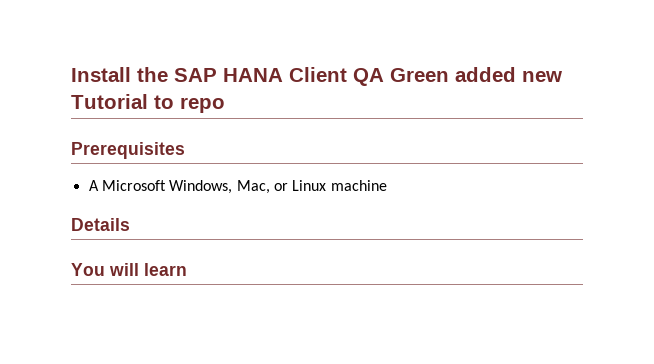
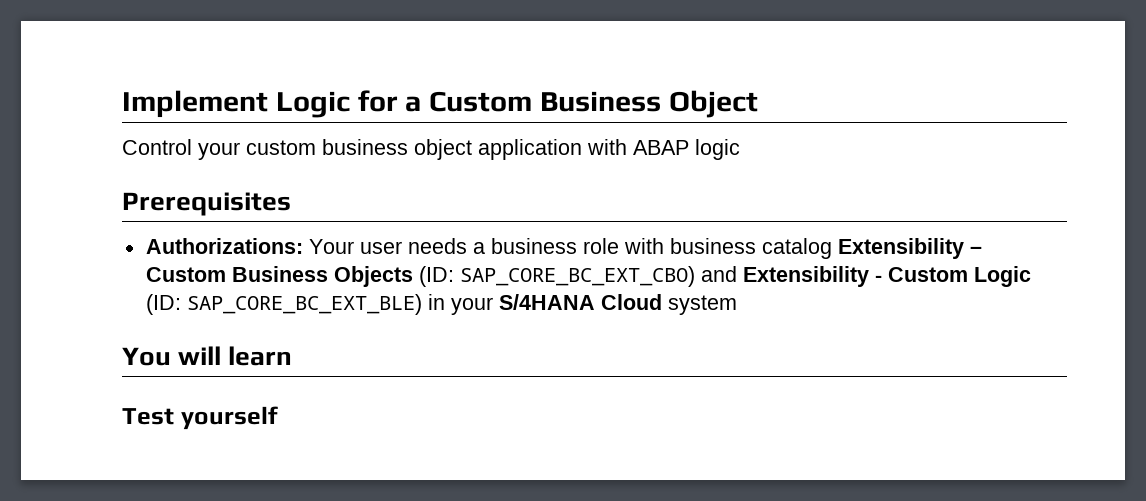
[71,67,562,86] [71,94,225,113] [71,142,185,159] [88,180,387,194] [71,218,130,231] Install the SAP HANA Client QA Green added new Tutorial to repo // Prerequisites // A Microsoft Windows, Mac, or Linux machine // Details -> [122,90,758,118] [122,139,740,160] [122,192,291,216] [145,238,982,259] [145,266,1031,287] [145,294,737,315] Implement Logic for a Custom Business Object // Control your custom business object application with ABAP logic // Prerequisites // Authorizations: Your user needs a business role with business catalog Extensibility – Custom Business Objects (ID: SAP_CORE_BC_EXT_CBO) and Extensibility - Custom Logic (ID: SAP_CORE_BC_EXT_BLE) in your S/4HANA Cloud system
(187, 269) none -> [122,406,278,430] // Test yourself

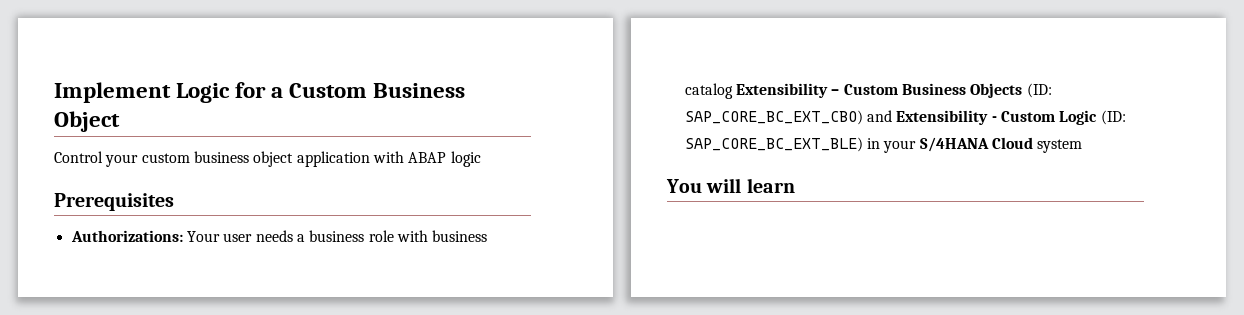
[122,406,278,430] // Test yourself -> (795, 185) none

